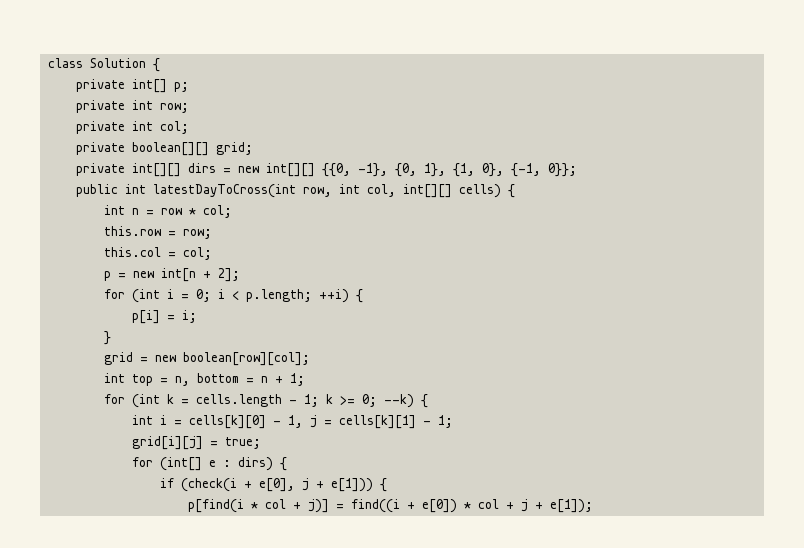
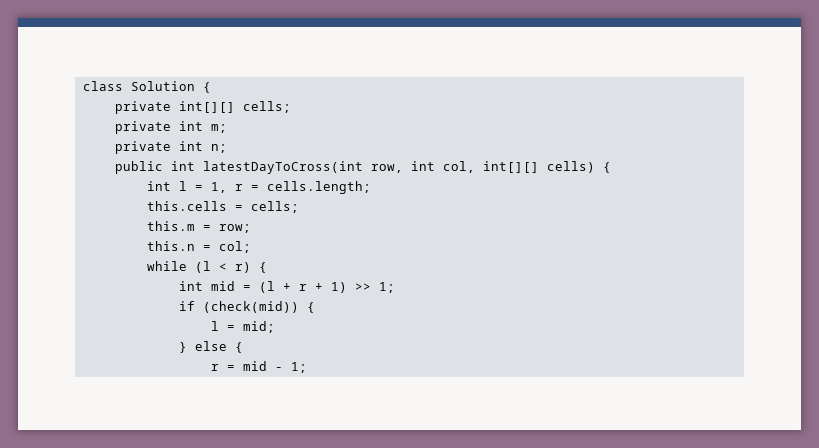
[131,79,189,93] [75,100,189,113] [75,121,189,134] [75,142,253,156] [75,163,577,177] int[] p; // private int row; // private int col; // private boolean[][] grid; // private int[][] dirs = new int[][] {{0, -1}, {0, 1}, {1, 0}, {-1, 0}}; -> [179,101,292,113] [115,121,228,134] [115,141,228,154] int[][] cells; // private int m; // private int n;
[131,205,232,218] [103,226,161,236] n = row * col; // this.row -> [179,181,372,194] [147,201,300,213] [147,221,196,231] l = 1, r = cells.length; // this.cells = cells; // this.m
[103,247,161,257] this.col -> [147,241,196,251] this.n
[103,268,240,282] [103,289,363,303] [131,310,197,324] [103,331,111,345] [103,352,310,366] [103,373,305,386] [103,394,428,408] [131,415,453,429] [131,436,261,450] [131,457,287,471] [159,478,387,492] [187,499,593,513] p = new int[n + 2]; // for (int i = 0; i < p.length; ++i) { // p[i] = i; // } // grid = new boolean[row][col]; // int top = n, bottom = n + 1; // for (int k = cells.length - 1; k >= 0; --k) { // int i = cells[k][0] - 1, j = cells[k][1] - 1; // grid[i][j] = true; // for (int[] e : dirs) { // if (check(i + e[0], j + e[1])) { // p[find(i * col + j)] = find((i + e[0]) * col + j + e[1]); -> [147,261,268,273] [179,281,396,293] [179,301,316,313] [211,321,276,333] [179,341,244,353] [211,361,308,373] while (l < r) { // int mid = (l + r + 1) >> 1; // if (check(mid)) { // l = mid; // } else { // r = mid - 1;

